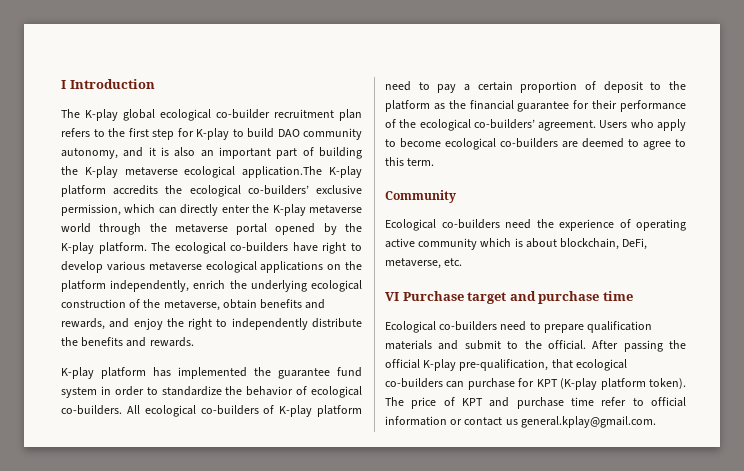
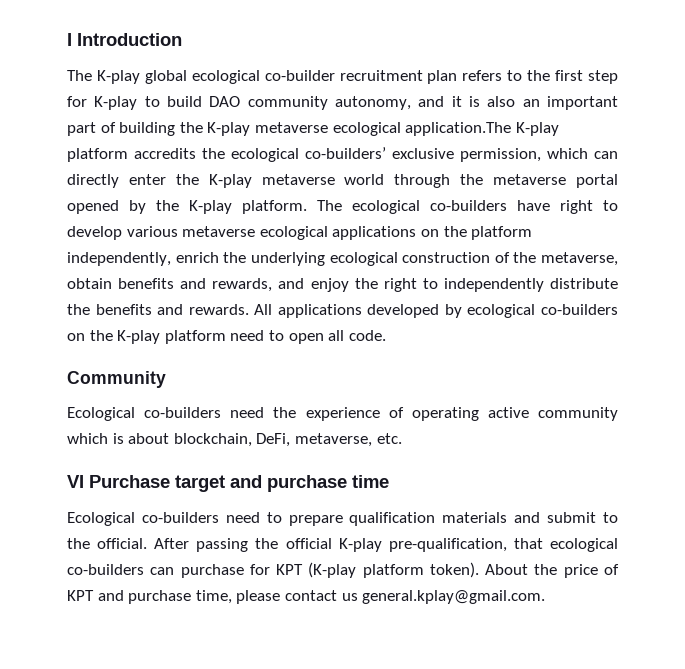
[61,367,362,379] [61,386,362,398] [61,405,362,417] [385,81,686,93] [385,100,686,112] [385,119,686,131] [385,138,686,150] [385,157,435,166] // K-play platform has implemented the guarantee fund system in order to standardize the behavior of ecological co-builders. All ecological co-builders of K-play platform need to pay a certain proportion of deposit to the platform as the financial guarantee for their performance of the ecological co-builders’ agreement. Users who apply to become ecological co-builders are deemed to agree to this term. -> [254,304,618,318] [67,330,386,344] All applications developed by ecological co-builders on the K-play platform need to open all code.
[385,397,404,406] The -> [485,564,558,575] About the
[571,397,686,407] [385,416,463,426] time refer to official information or -> [195,590,281,604] time, please

